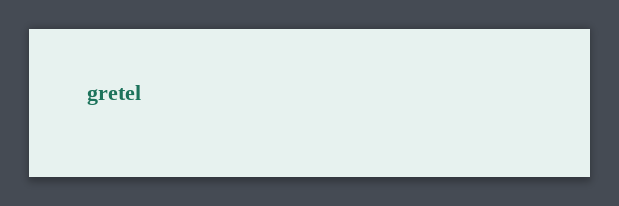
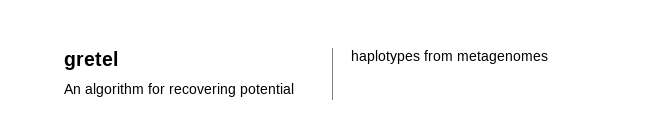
(141, 95) none -> [64,83,294,97] [351,50,548,64] // An algorithm for recovering potential haplotypes from metagenomes

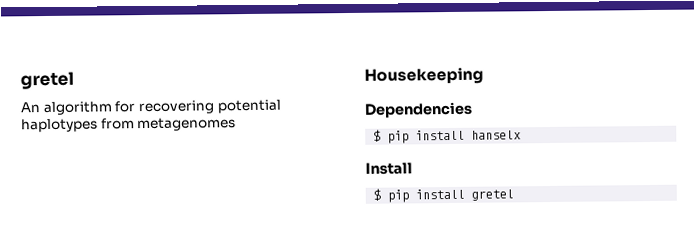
(548, 57) none -> [364,67,484,85] [364,101,473,118] [373,129,522,144] [365,162,413,175] [373,188,515,203] // Housekeeping // Dependencies // $ pip install hanselx // Install // $ pip install gretel

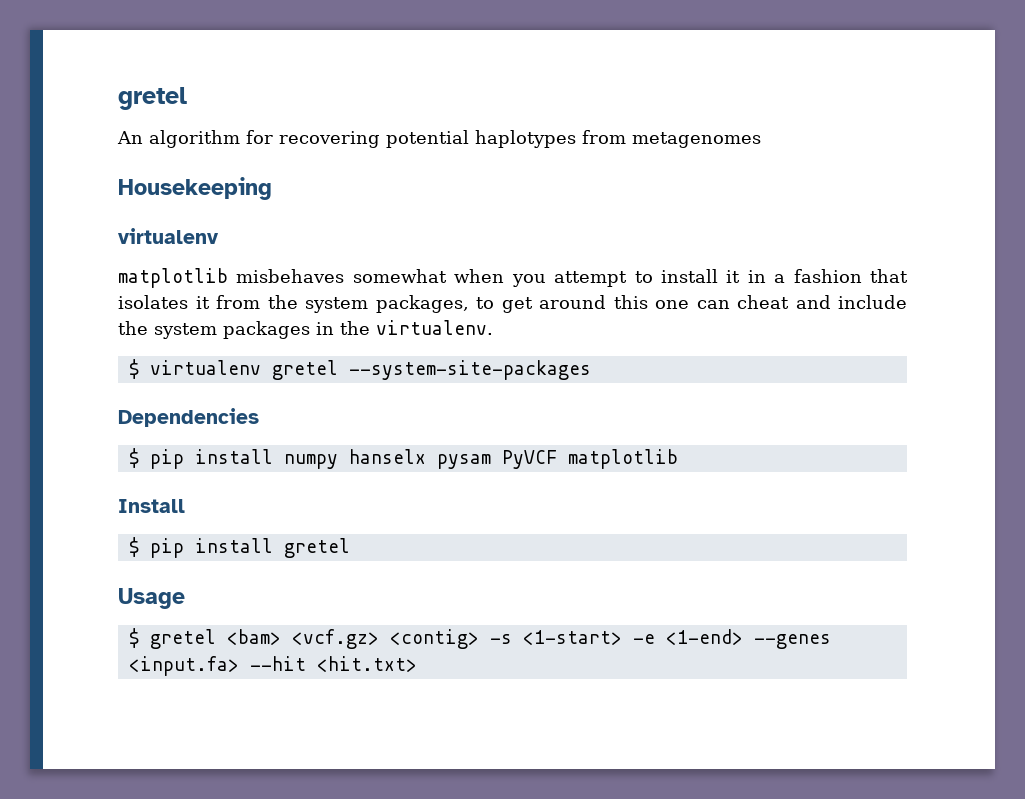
(484, 76) none -> [118,228,219,244] [118,268,908,288] [118,295,907,313] [118,320,493,339] [128,359,591,380] // virtualenv // matplotlib misbehaves somewhat when you attempt to install it in a fashion that isolates it from the system packages, to get around this one can cheat and include the system packages in the virtualenv. // $ virtualenv gretel --system-site-packages
(466, 135) none -> [283,454,338,469] numpy
(522, 135) none -> [436,449,678,469] pysam PyVCF matplotlib
(515, 195) none -> [118,588,185,609] [128,628,831,649] [128,656,417,676] // Usage // $ gretel <bam> <vcf.gz> <contig> -s <1-start> -e <1-end> --genes <input.fa> --hit <hit.txt>

